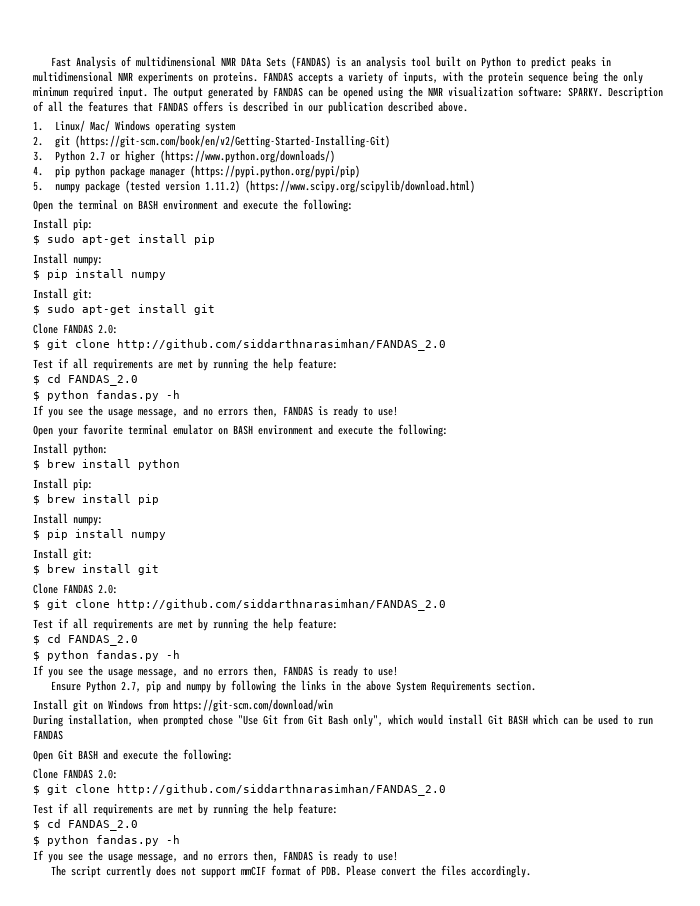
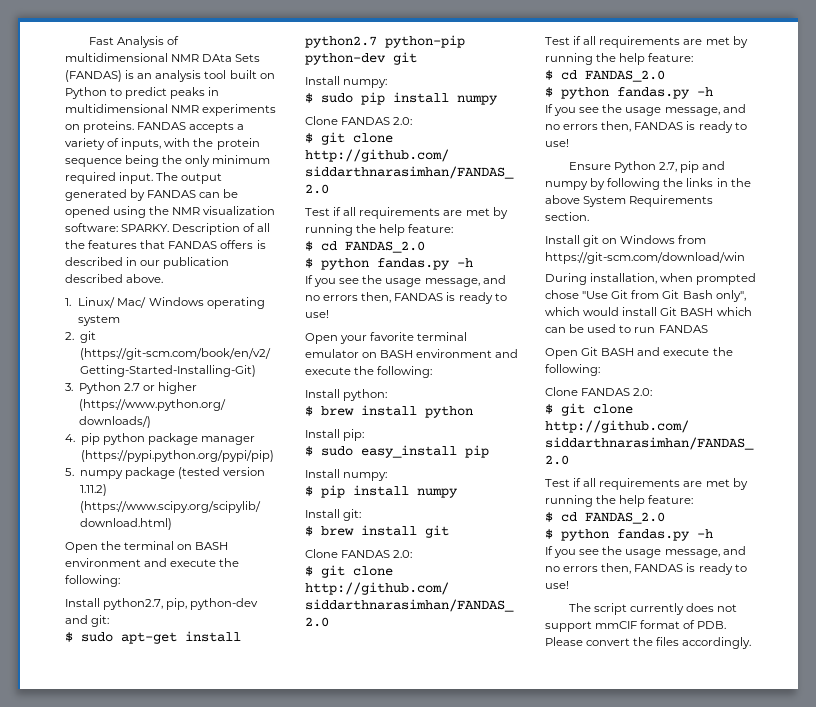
[73,219,93,231] [33,234,215,245] [33,253,103,266] [33,269,166,280] [33,288,68,299] pip: // $ sudo apt-get install pip // Install numpy: // $ pip install numpy // Install -> [103,598,259,610] [65,615,88,624] python2.7, pip, python-dev and
[194,304,215,315] git -> [305,35,465,48] [305,52,417,65] [305,76,388,88] [305,92,498,105] python2.7 python-pip python-dev git // Install numpy: // $ sudo pip install numpy
[47,494,131,503] brew install -> [321,445,457,458] sudo easy_install

